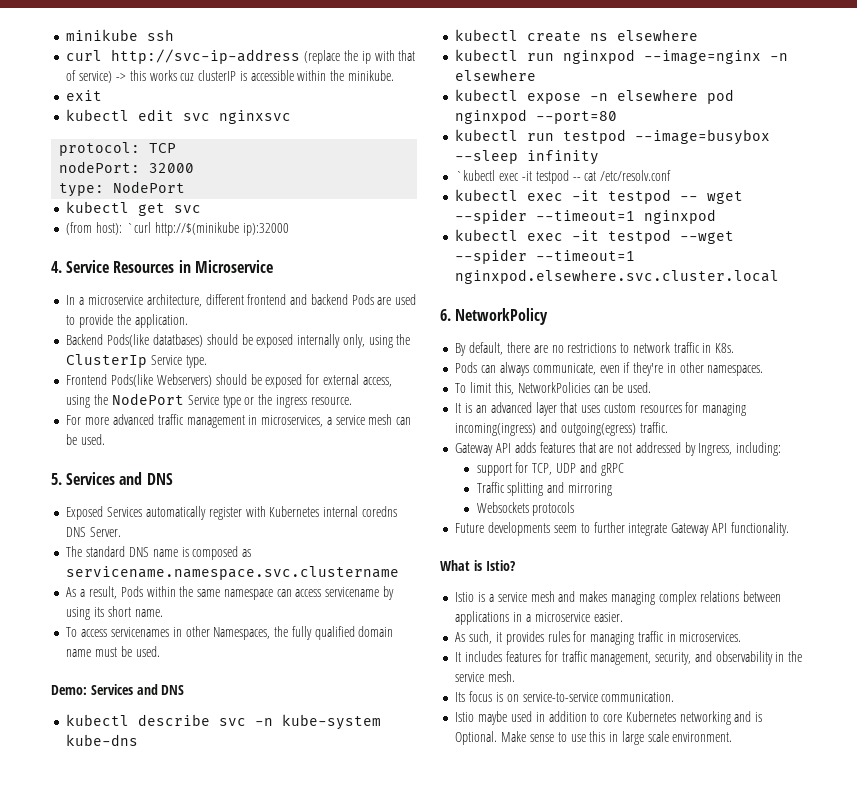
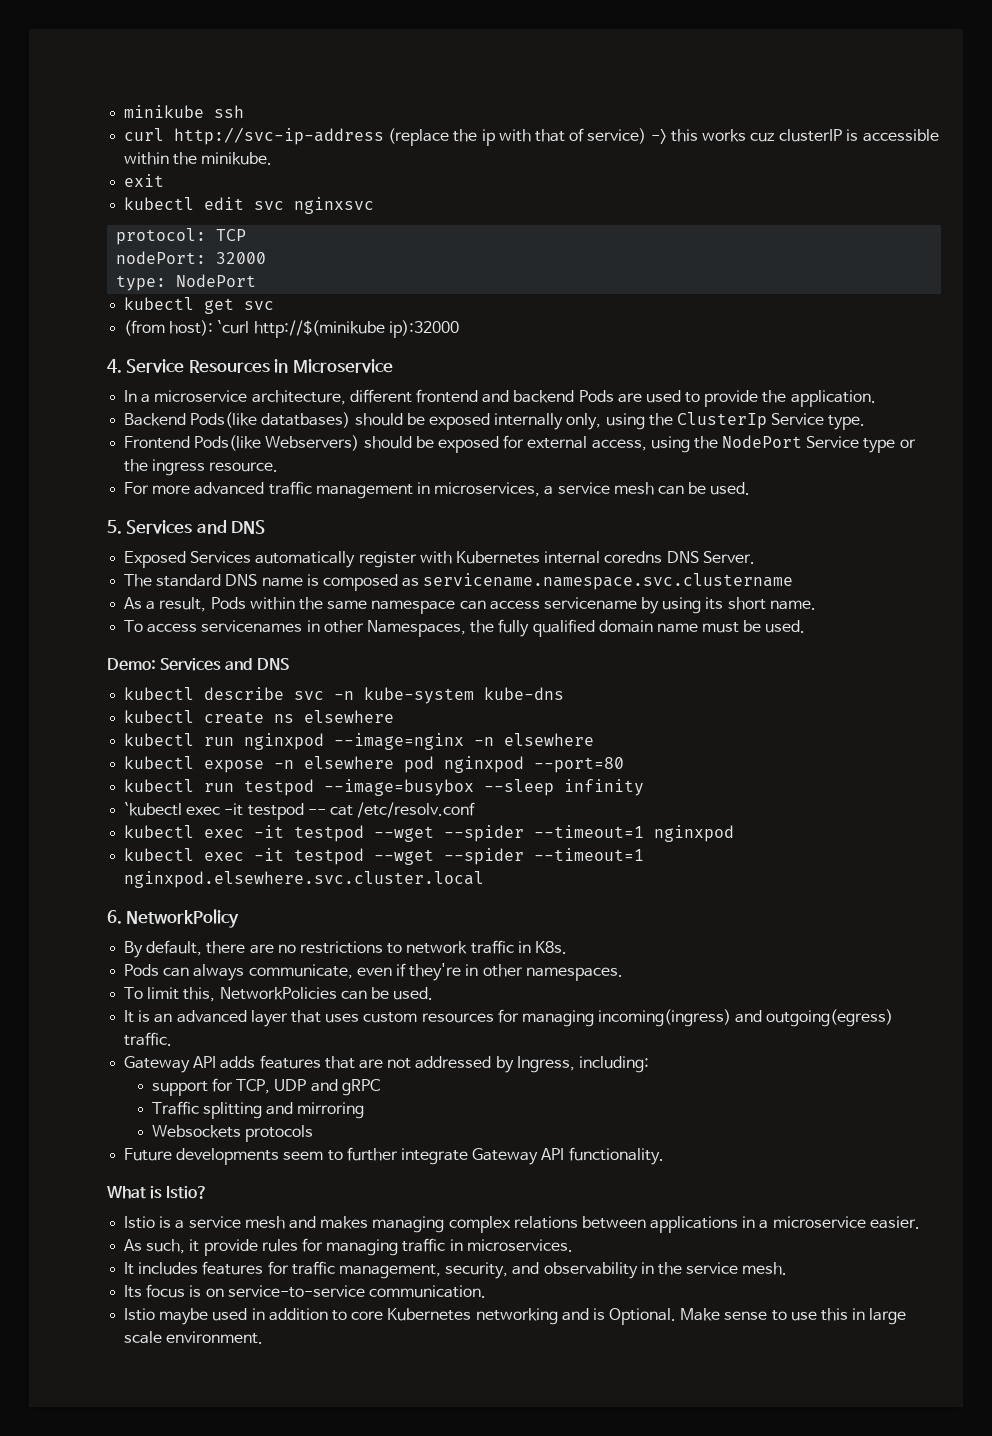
[680,191,744,204] -- wget -> [374,826,435,842] --wget
[505,631,544,645] provides -> [203,1239,258,1256] provide

